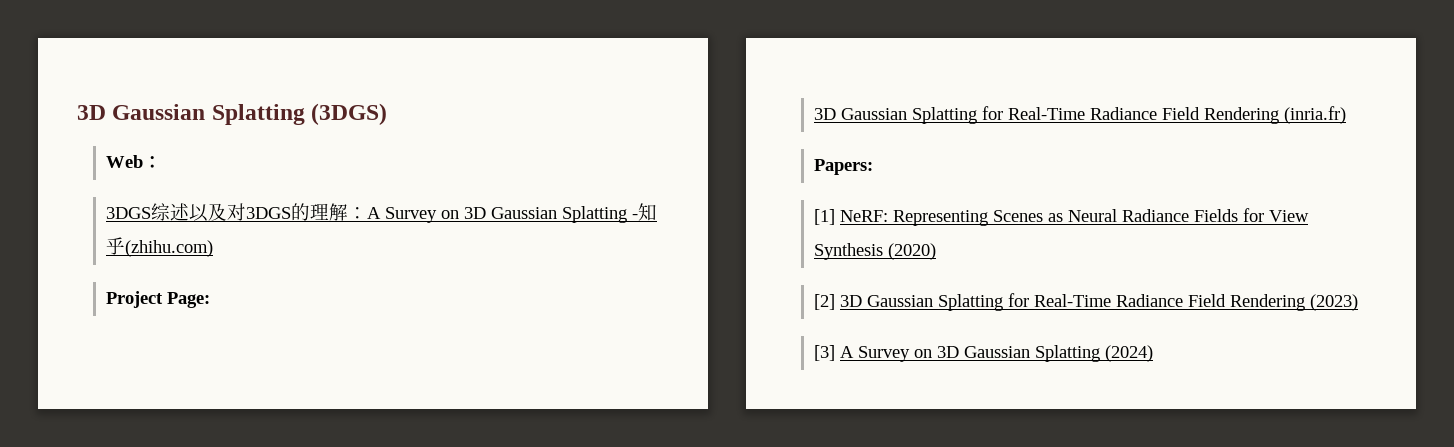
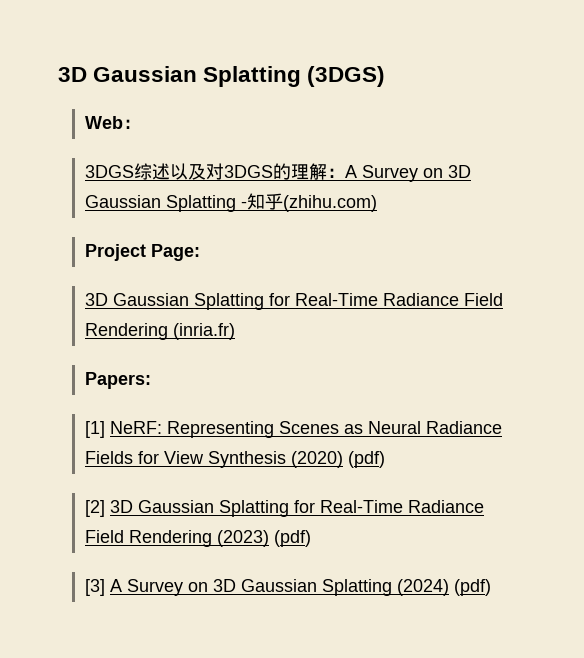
(937, 251) none -> [347,451,385,468] (pdf)
(1359, 302) none -> [273,530,311,547] (pdf)
(1154, 353) none -> [453,579,491,596] (pdf)

